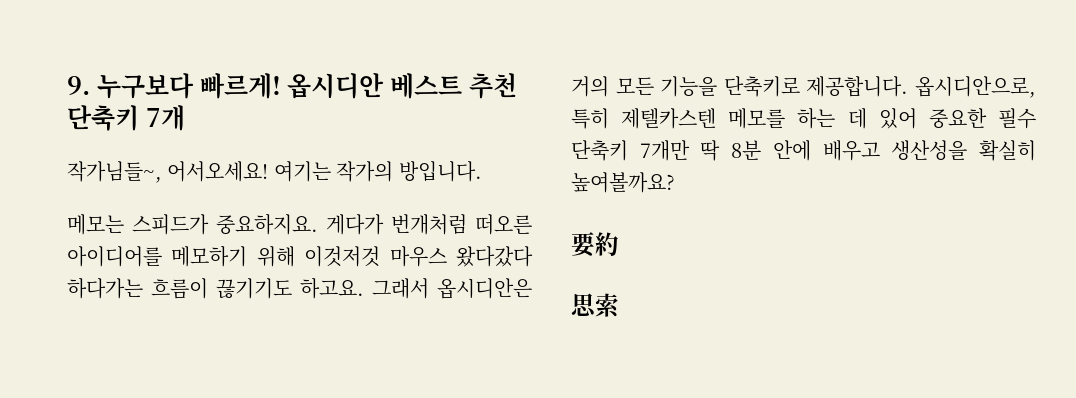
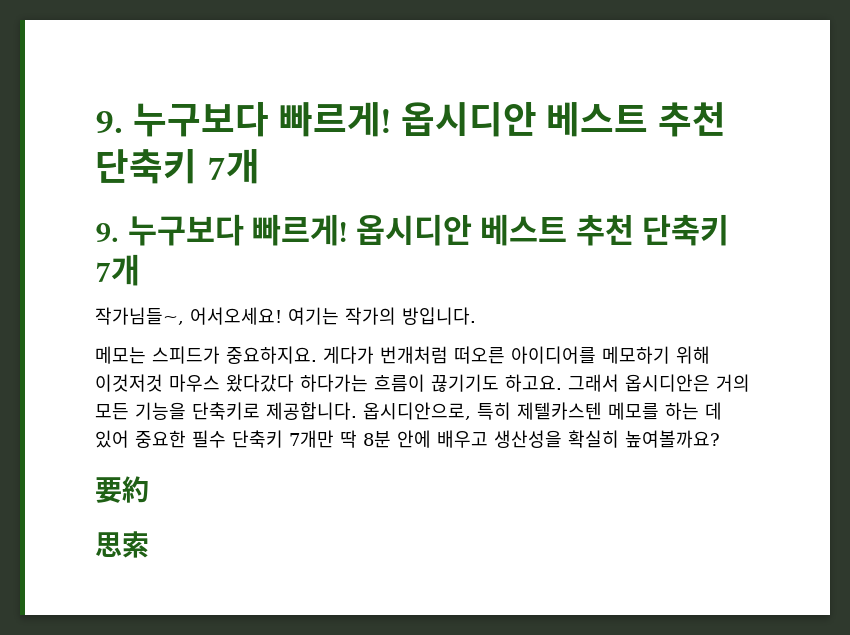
[67,73,517,99] [67,105,185,131] 9. 누구보다 빠르게! 옵시디안 베스트 추천 단축키 7개 -> [95,101,727,137] [95,149,260,184] [95,214,730,246] [95,254,140,286] 9. 누구보다 빠르게! 옵시디안 베스트 추천 단축키 7개 // 9. 누구보다 빠르게! 옵시디안 베스트 추천 단축키 7개

